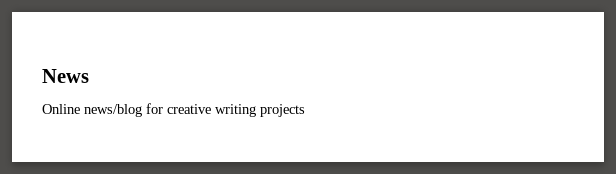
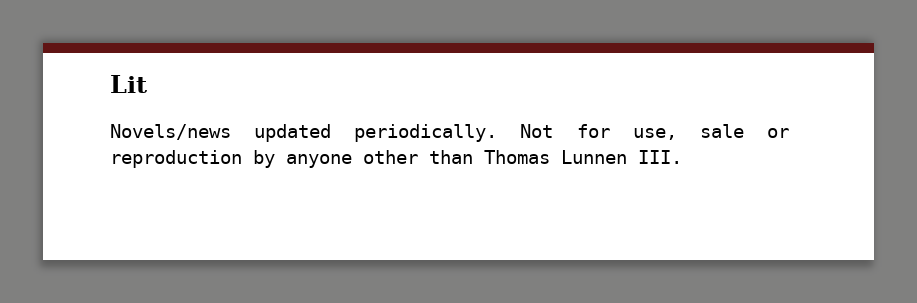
[42,69,89,83] [42,103,305,117] News // Online news/blog for creative writing projects -> [110,75,147,93] [110,124,789,142] [110,150,682,168] Lit // Novels/news updated periodically. Not for use, sale or reproduction by anyone other than Thomas Lunnen III.

